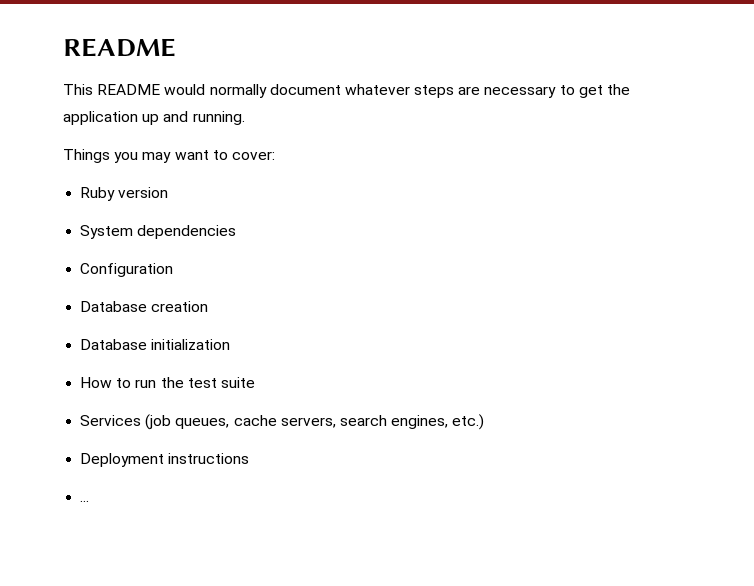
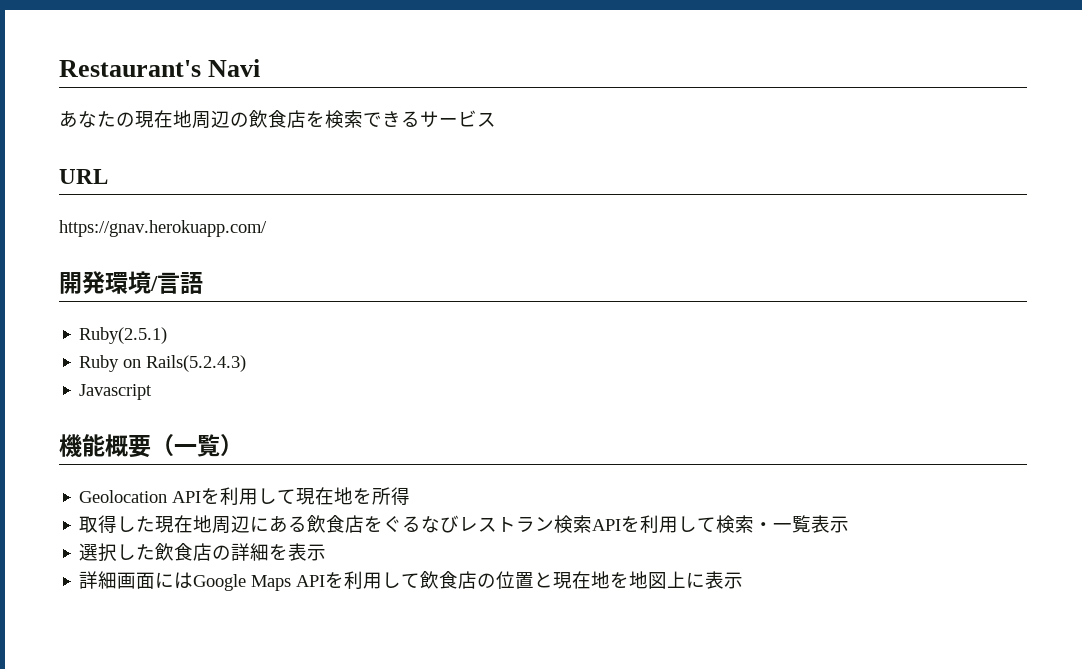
[63,38,176,57] [63,84,631,98] [63,111,245,125] [63,149,275,163] [80,187,169,201] [80,225,237,239] [80,263,174,277] [80,301,209,312] [80,339,231,350] [80,377,255,388] [80,414,485,430] [80,453,250,467] [80,500,90,502] README // This README would normally document whatever steps are necessary to get the application up and running. // Things you may want to cover: // Ruby version // System dependencies // Configuration // Database creation // Database initialization // How to run the test suite // Services (job queues, cache servers, search engines, etc.) // Deployment instructions // ... -> [59,59,261,77] [59,110,496,129] [59,169,108,184] [59,220,267,237] [59,271,203,294] [79,327,168,344] [79,355,247,372] [79,384,153,400] [59,434,243,458] [79,487,411,505] [79,515,850,534] [79,543,327,562] [79,571,744,591] Restaurant's Navi // あなたの現在地周辺の飲食店を検索できるサービス // URL // https://gnav.herokuapp.com/ // 開発環境/言語 // Ruby(2.5.1) // Ruby on Rails(5.2.4.3) // Javascript // 機能概要（一覧） // Geolocation APIを利用して現在地を所得 // 取得した現在地周辺にある飲食店をぐるなびレストラン検索APIを利用して検索・一覧表示 // 選択した飲食店の詳細を表示 // 詳細画面にはGoogle Maps APIを利用して飲食店の位置と現在地を地図上に表示

